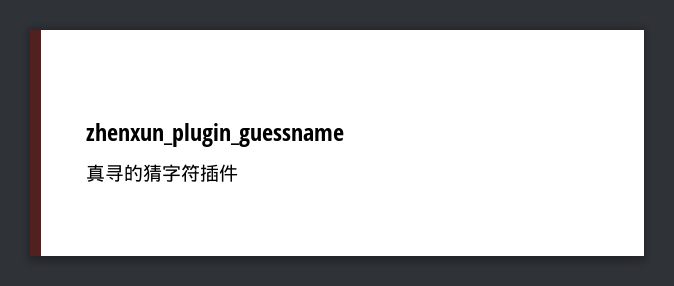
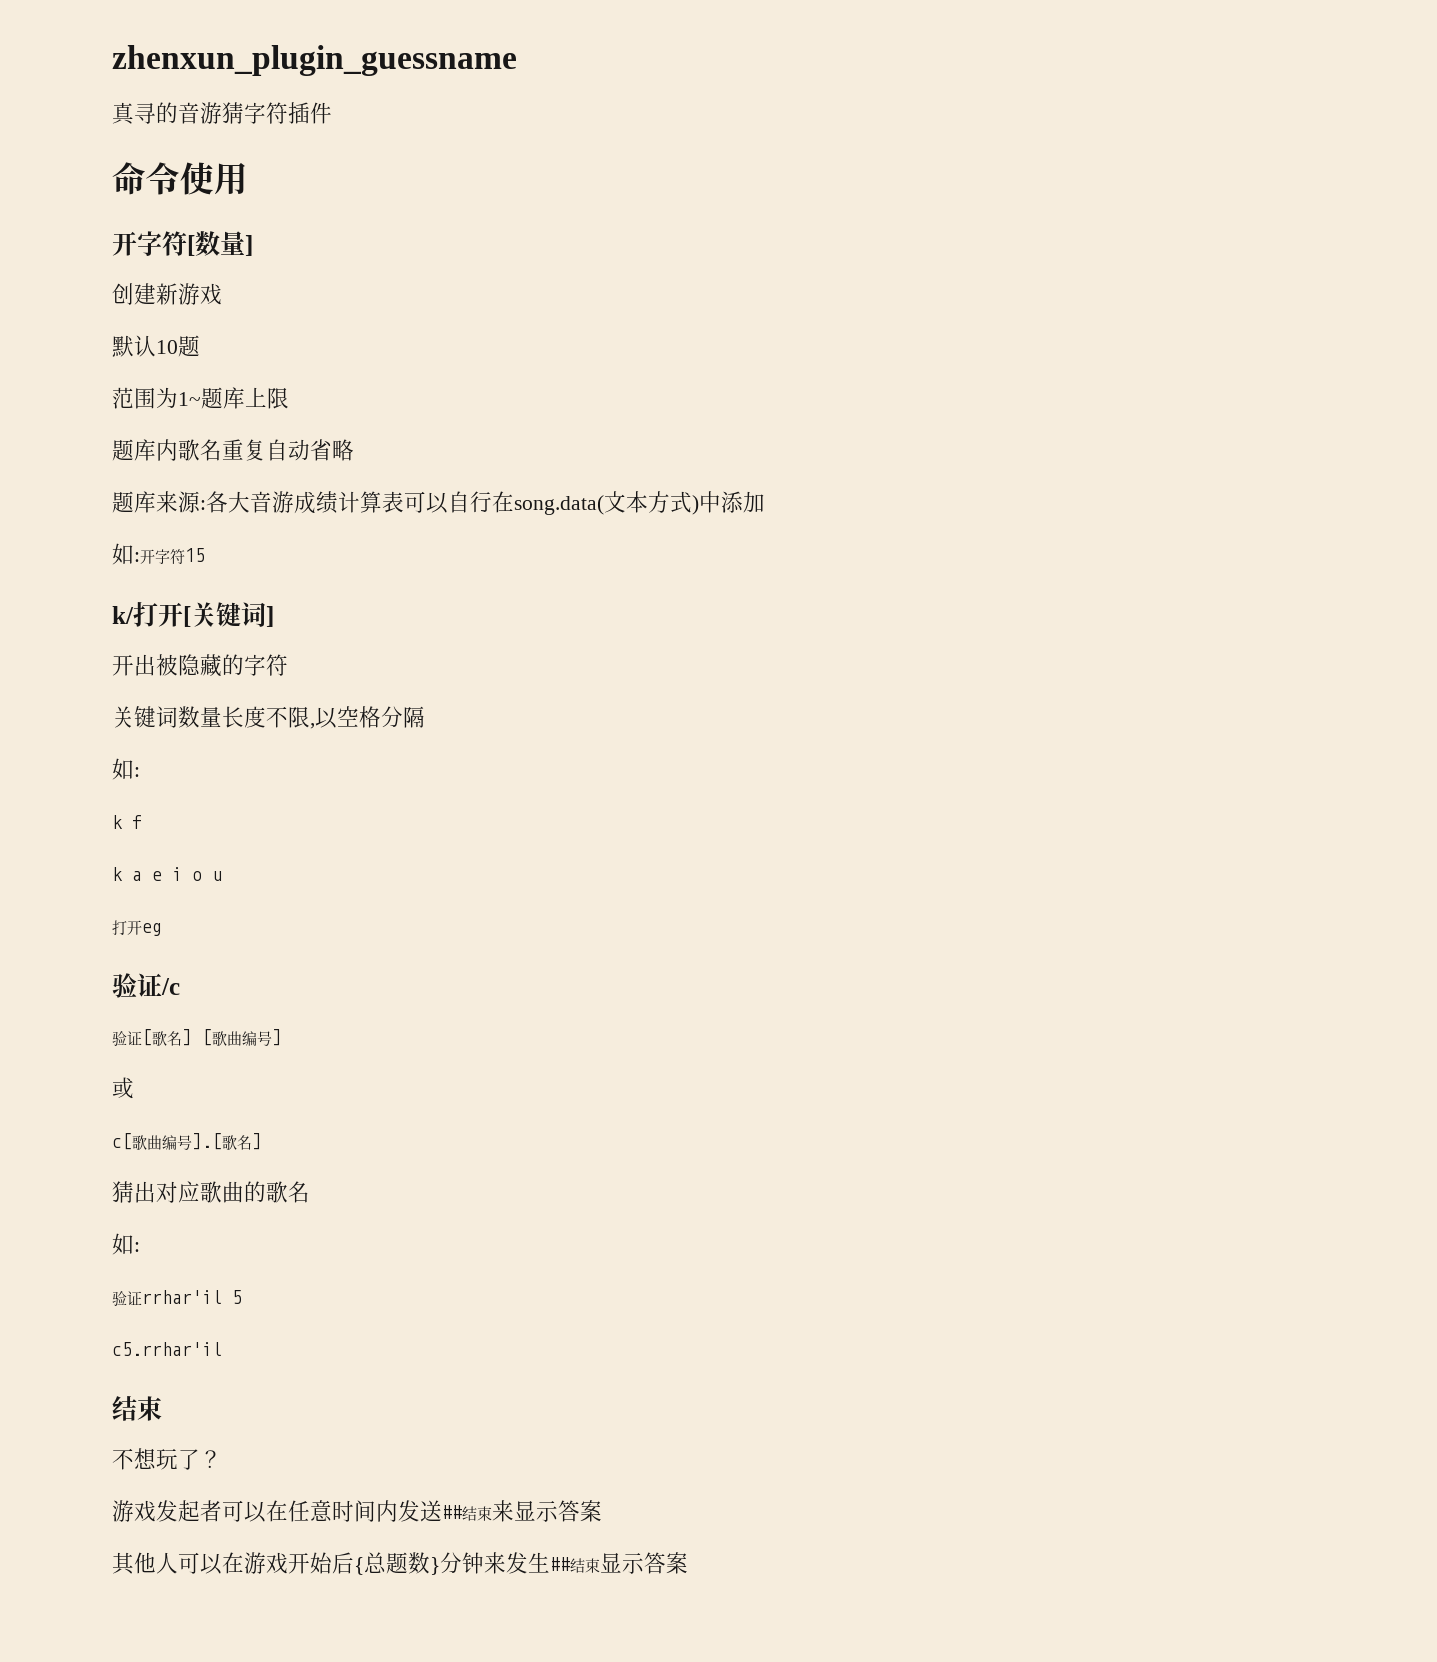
(143, 173) none -> [178,102,222,124] 音游
(238, 173) none -> [112,162,248,195] [112,231,253,256] [112,283,222,305] [112,335,200,357] [112,387,289,409] [112,439,354,461] [112,491,765,515] [112,543,205,565] [112,602,274,627] [112,654,288,677] [112,706,425,729] [112,758,140,780] [112,815,142,829] [112,867,222,881] [112,920,162,936] [112,973,180,998] [112,1029,282,1046] [112,1077,134,1099] [112,1133,262,1150] [112,1181,310,1203] [112,1233,140,1255] [112,1290,242,1306] [112,1342,222,1356] [112,1396,162,1421] [112,1448,222,1470] [112,1500,602,1523] [112,1552,688,1575] // 命令使用 // 开字符[数量] // 创建新游戏 // 默认10题 // 范围为1~题库上限 // 题库内歌名重复自动省略 // 题库来源:各大音游成绩计算表可以自行在song.data(文本方式)中添加 // 如:开字符15 // k/打开[关键词] // 开出被隐藏的字符 // 关键词数量长度不限,以空格分隔 // 如: // k f // k a e i o u // 打开eg // 验证/c // 验证[歌名] [歌曲编号] // 或 // c[歌曲编号].[歌名] // 猜出对应歌曲的歌名 // 如: // 验证rrhar'il 5 // c5.rrhar'il // 结束 // 不想玩了？ // 游戏发起者可以在任意时间内发送##结束来显示答案 // 其他人可以在游戏开始后{总题数}分钟来发生##结束显示答案

